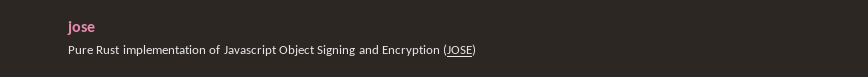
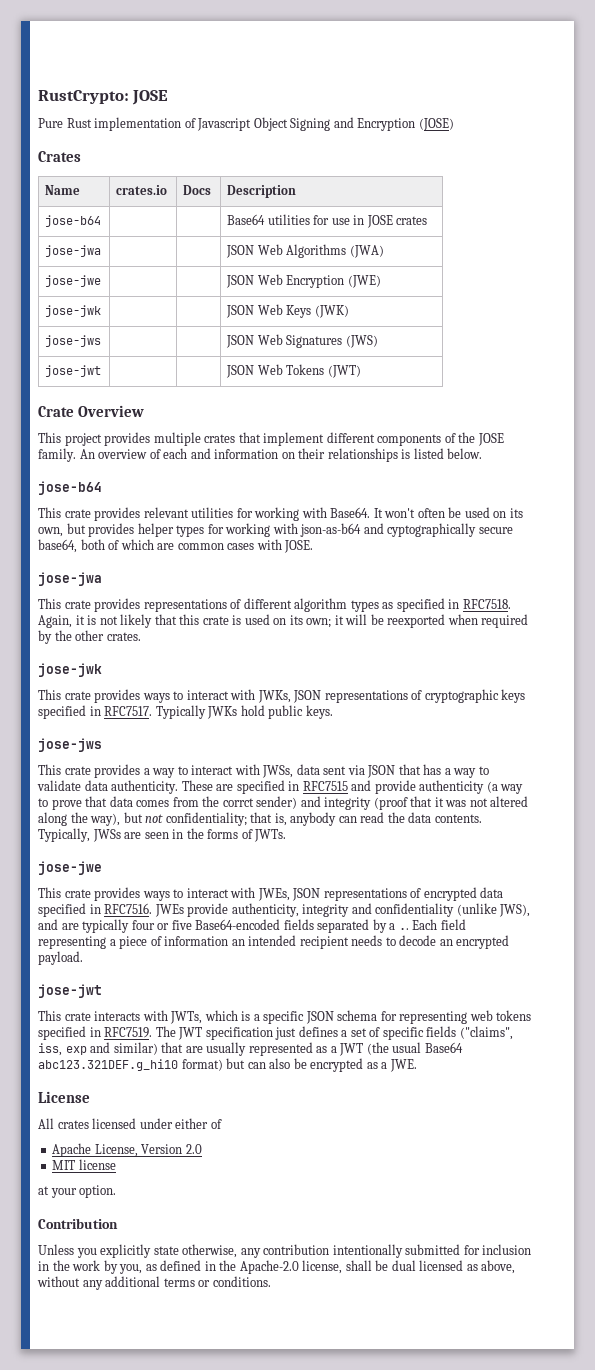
[67,21,95,35] jose -> [38,90,169,105] RustCrypto: JOSE
(477, 50) none -> [38,151,81,162] [45,185,81,195] [116,185,168,195] [183,185,212,195] [227,185,297,198] [45,215,102,227] [227,214,428,228] [45,245,102,257] [226,244,384,258] [45,275,102,287] [226,274,381,288] [45,305,102,317] [226,304,349,318] [45,335,102,347] [226,334,378,348] [45,365,102,377] [226,364,361,378] [38,405,145,417] [38,432,504,446] [38,448,483,462] [38,481,102,495] [38,507,523,521] [38,523,513,537] [38,539,314,553] [38,572,102,586] [38,598,511,612] [38,614,529,628] [38,630,141,644] [38,663,102,677] [38,689,526,703] [38,705,333,719] [38,738,102,752] [38,764,489,778] [37,780,524,794] [38,796,529,810] [38,812,482,826] [38,828,287,842] [38,861,102,875] [38,887,504,901] [38,903,531,917] [38,919,466,933] [38,935,510,949] [38,951,83,965] [38,984,102,998] [38,1010,532,1024] [38,1026,513,1040] [38,1042,463,1056] [38,1058,417,1072] [38,1091,90,1103] [38,1118,222,1129] [52,1143,202,1157] [52,1159,116,1170] [38,1185,117,1198] [38,1218,118,1229] [38,1244,532,1258] [38,1260,516,1274] [37,1276,271,1290] // Crates // Name | crates.io | Docs | Description // jose-b64 | | | Base64 utilities for use in JOSE crates // jose-jwa | | | JSON Web Algorithms (JWA) // jose-jwe | | | JSON Web Encryption (JWE) // jose-jwk | | | JSON Web Keys (JWK) // jose-jws | | | JSON Web Signatures (JWS) // jose-jwt | | | JSON Web Tokens (JWT) // Crate Overview // This project provides multiple crates that implement different components of the JOSE family. An overview of each and information on their relationships is listed below. // jose-b64 // This crate provides relevant utilities for working with Base64. It won't often be used on its own, but provides helper types for working with json-as-b64 and cyptographically secure base64, both of which are common cases with JOSE. // jose-jwa // This crate provides representations of different algorithm types as specified in RFC7518. Again, it is not likely that this crate is used on its own; it will be reexported when required by the other crates. // jose-jwk // This crate provides ways to interact with JWKs, JSON representations of cryptographic keys specified in RFC7517. Typically JWKs hold public keys. // jose-jws // This crate provides a way to interact with JWSs, data sent via JSON that has a way to validate data authenticity. These are specified in RFC7515 and provide authenticity (a way to prove that data comes from the corrct sender) and integrity (proof that it was not altered along the way), but not confidentiality; that is, anybody can read the data contents. Typically, JWSs are seen in the forms of JWTs. // jose-jwe // This crate provides ways to interact with JWEs, JSON representations of encrypted data specified in RFC7516. JWEs provide authenticity, integrity and confidentiality (unlike JWS), and are typically four or five Base64-encoded fields separated by a .. Each field representing a piece of information an intended recipient needs to decode an encrypted payload. // jose-jwt // This crate interacts with JWTs, which is a specific JSON schema for representing web tokens specified in RFC7519. The JWT specification just defines a set of specific fields ("claims", iss, exp and similar) that are usually represented as a JWT (the usual Base64 abc123.321DEF.g_hi10 format) but can also be encrypted as a JWE. // License // All crates licensed under either of // Apache License, Version 2.0 // MIT license // at your option. // Contribution // Unless you explicitly state otherwise, any contribution intentionally submitted for inclusion in the work by you, as defined in the Apache-2.0 license, shall be dual licensed as above, without any additional terms or conditions.

